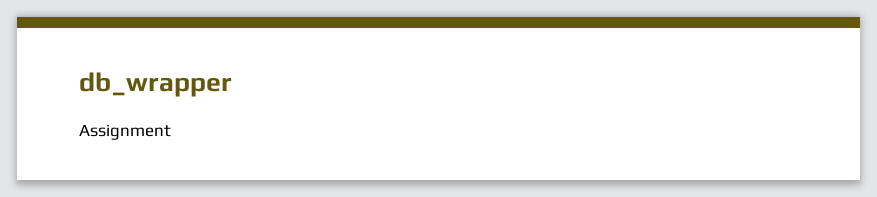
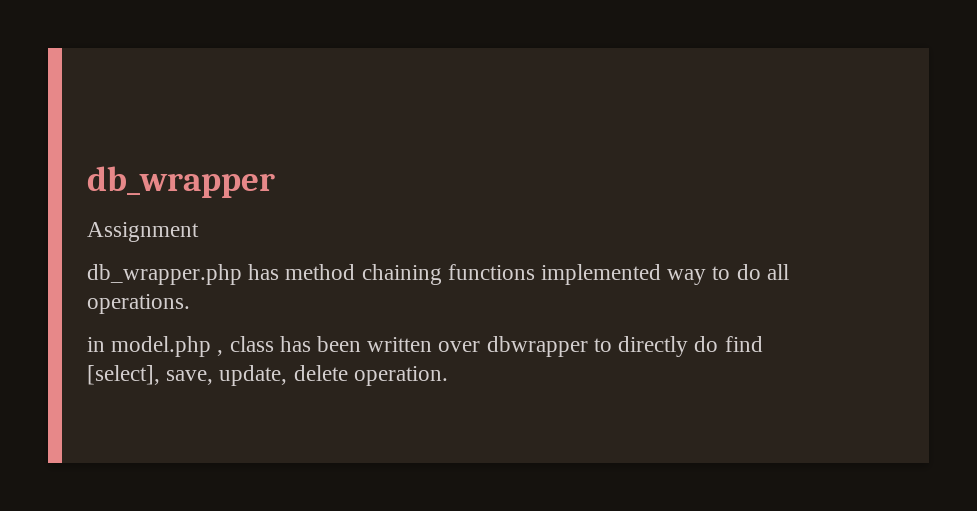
(171, 132) none -> [87,264,789,285] [87,294,190,314] [87,336,763,357] [87,365,448,386] // db_wrapper.php has method chaining functions implemented way to do all operations. // in model.php , class has been written over dbwrapper to directly do find [select], save, update, delete operation.

